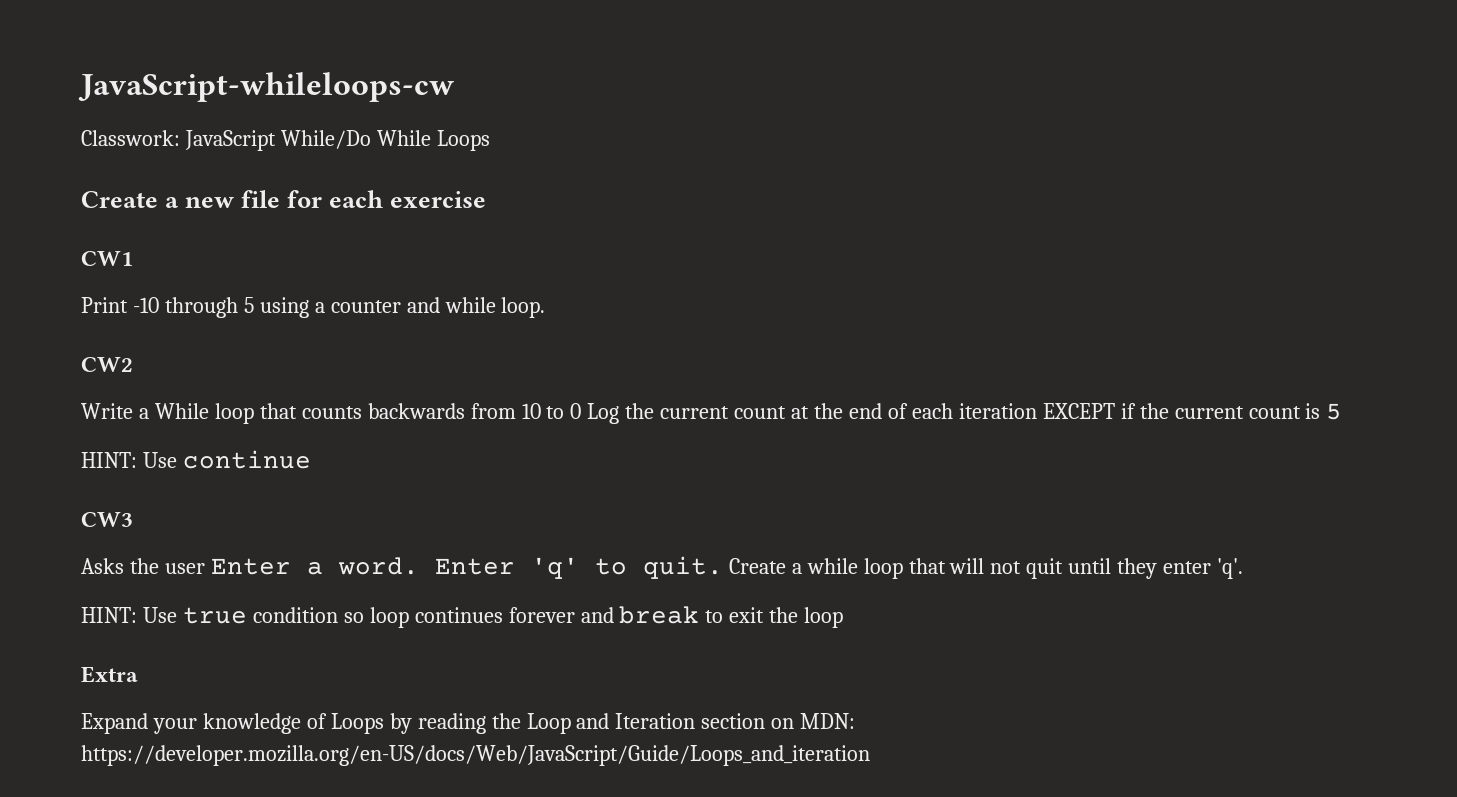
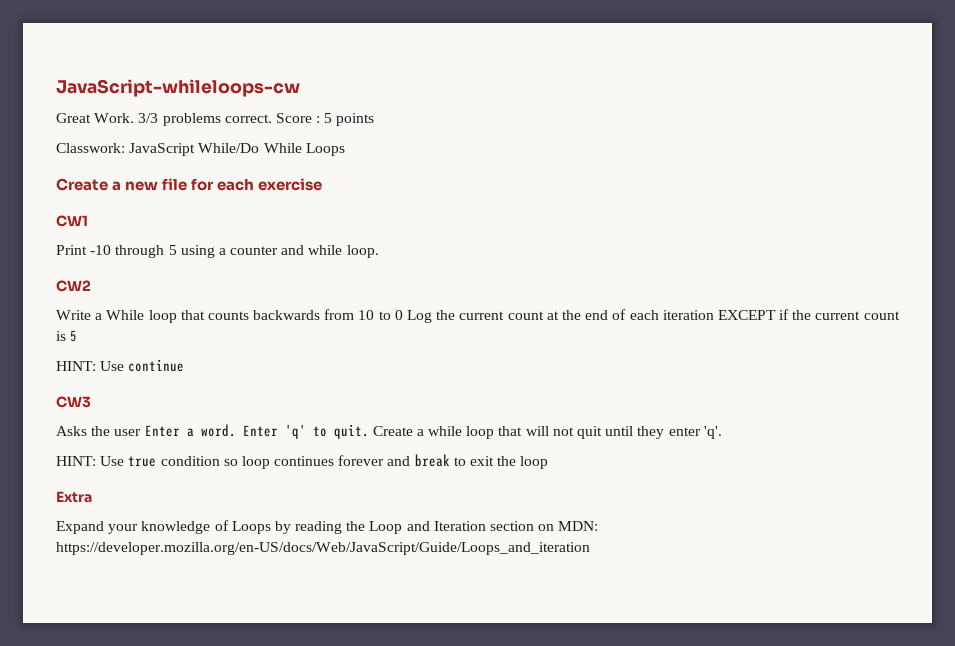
(454, 87) none -> [56,113,375,126] // Great Work. 3/3 problems correct. Score : 5 points

